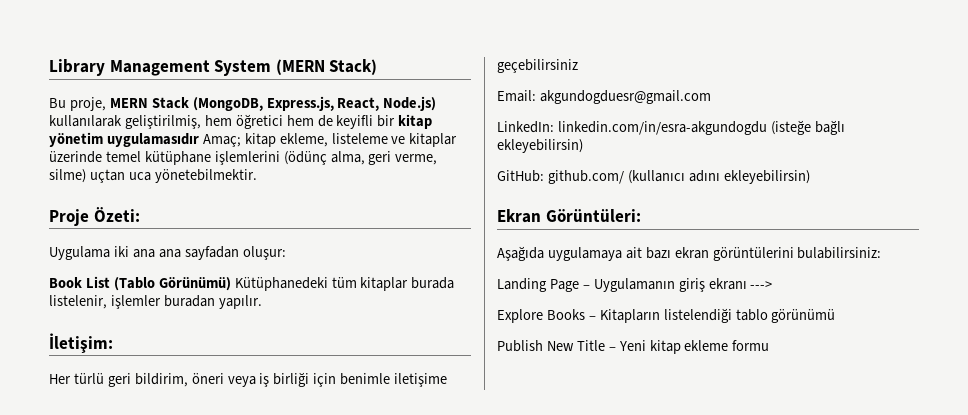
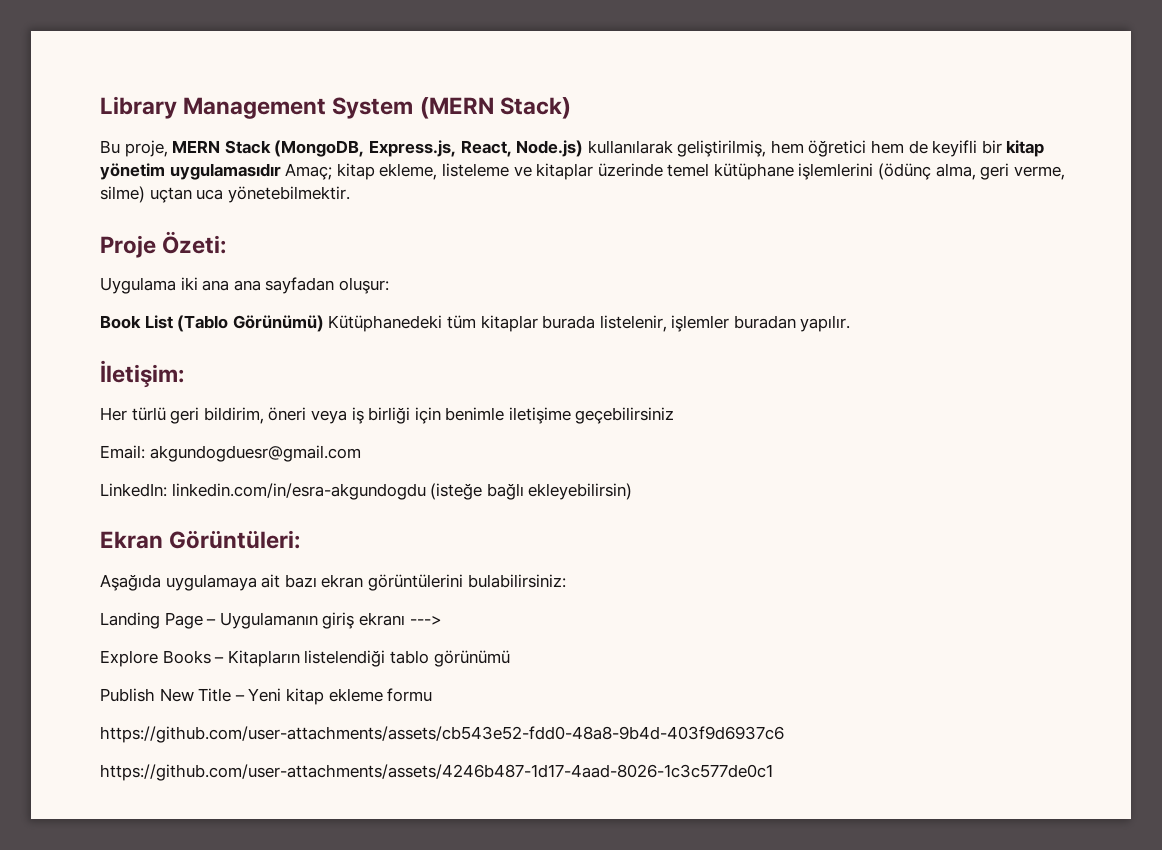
[497,170,810,184] // GitHub: github.com/ (kullanıcı adını ekleyebilirsin) -> (633, 491) none
(770, 345) none -> [100,726,784,743] [100,764,773,781] // https://github.com/user-attachments/assets/cb543e52-fdd0-48a8-9b4d-403f9d6937c6 // https://github.com/user-attachments/assets/4246b487-1d17-4aad-8026-1c3c577de0c1

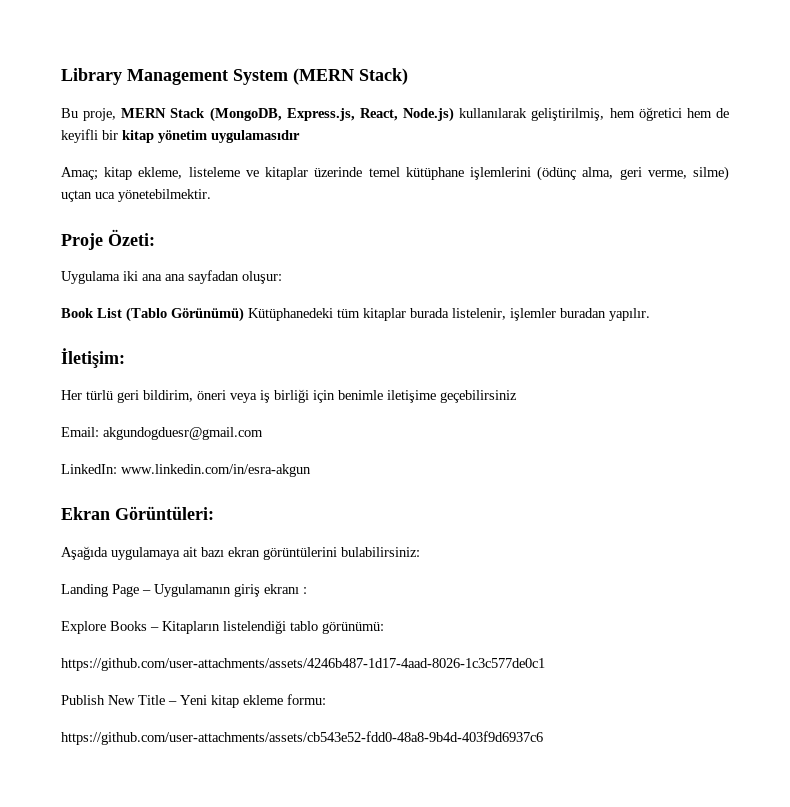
(281, 171) none -> (300, 136) //
[171,483,633,500] linkedin.com/in/esra-akgundogdu (isteğe bağlı ekleyebilirsin) -> [121,464,311,477] www.linkedin.com/in/esra-akgun
[409,615,442,625] ---> -> [303,587,307,594] :
[433,650,510,667] görünümü -> [322,622,384,634] [61,658,545,671] görünümü: // https://github.com/user-attachments/assets/4246b487-1d17-4aad-8026-1c3c577de0c1
[387,688,433,702] formu -> [287,694,326,705] formu:
[100,764,773,781] // https://github.com/user-attachments/assets/4246b487-1d17-4aad-8026-1c3c577de0c1 -> (543, 738) none

